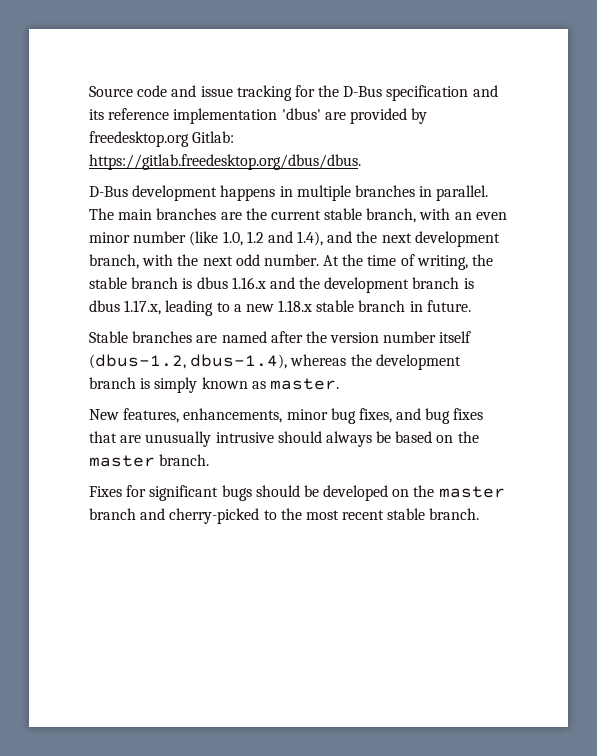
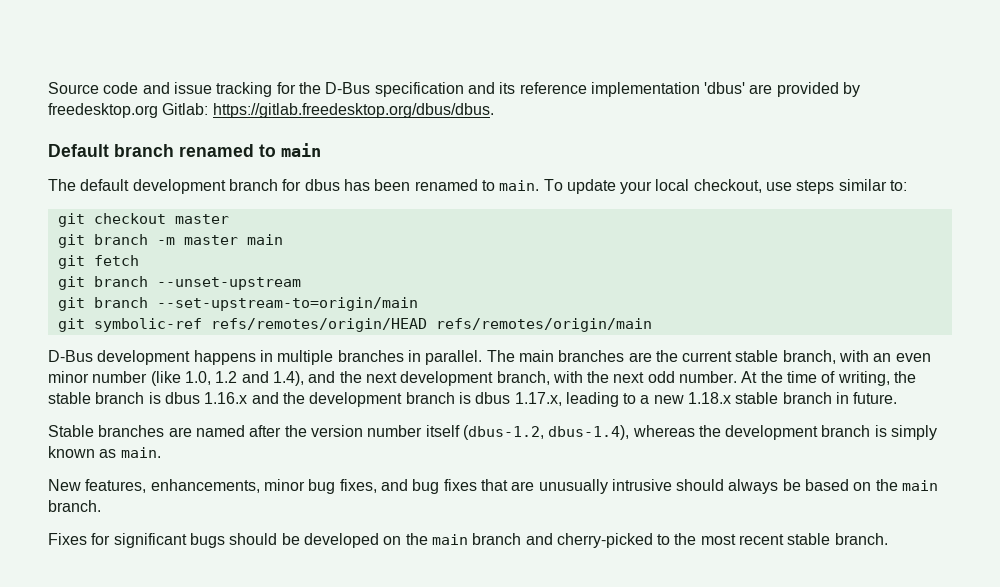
(361, 162) none -> [48,143,321,157] [48,179,908,194] [57,213,229,227] [57,234,283,248] [57,255,139,269] [57,276,301,290] [57,297,418,311] [57,318,652,332] // Default branch renamed to main // The default development branch for dbus has been renamed to main. To update your local checkout, use steps similar to: // git checkout master // git branch -m master main // git fetch // git branch --unset-upstream // git branch --set-upstream-to=origin/main // git symbolic-ref refs/remotes/origin/HEAD refs/remotes/origin/main
[269,378,339,390] master. -> [120,447,161,458] main.
[89,455,155,467] master -> [902,480,939,491] main
[438,486,505,498] master -> [431,534,468,545] main

